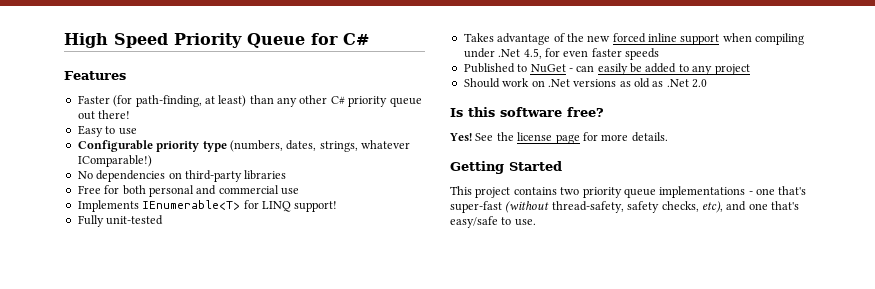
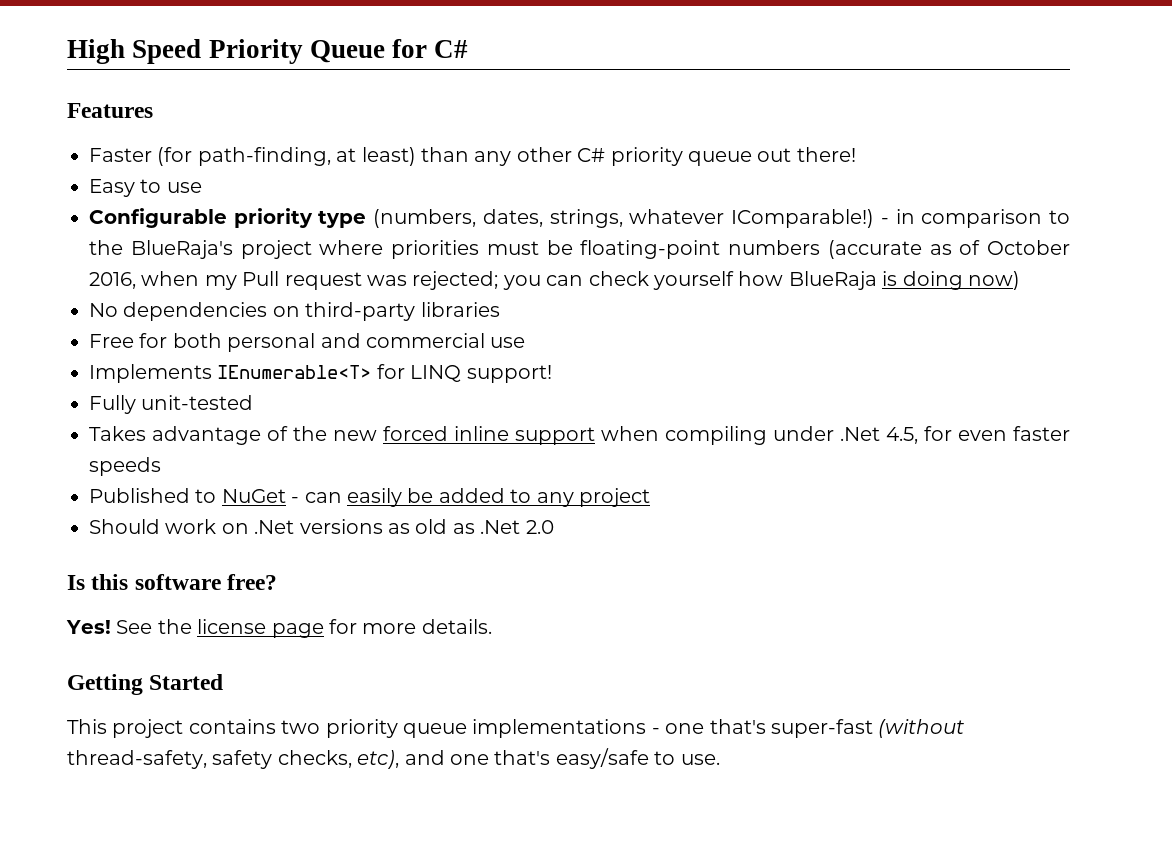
(152, 161) none -> [880,209,1070,228] [89,240,1070,259] [89,271,1020,290] - in comparison to the BlueRaja's project where priorities must be floating-point numbers (accurate as of October 2016, when my Pull request was rejected; you can check yourself how BlueRaja is doing now)

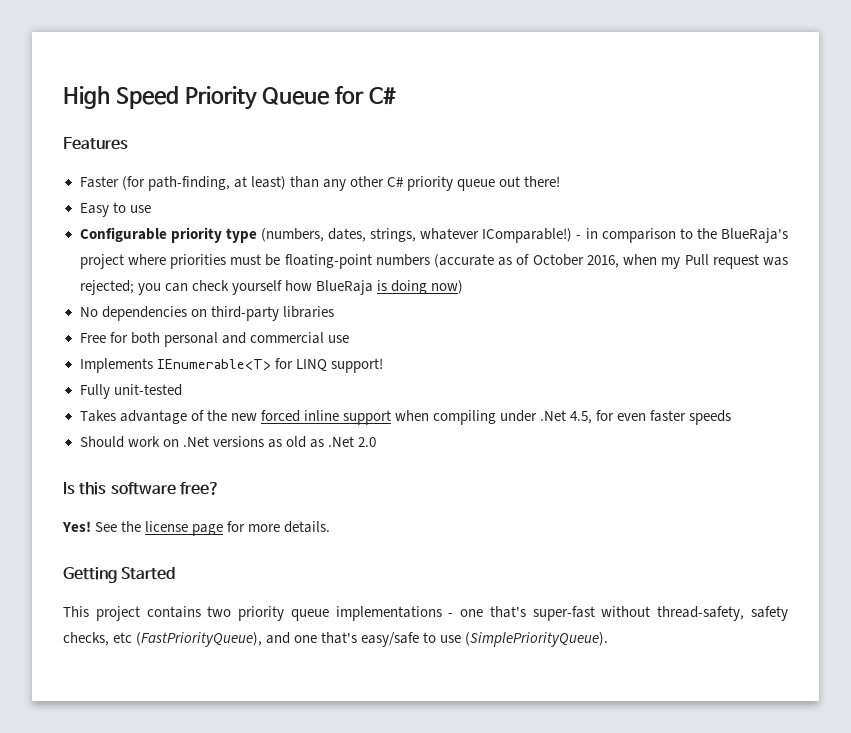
[89,488,650,507] // Published to NuGet - can easily be added to any project -> (732, 417) none
[878,719,965,738] (without -> [601,606,651,617] without
[357,750,400,769] etc), -> [113,632,263,647] etc (FastPriorityQueue),
[680,754,720,765] use. -> [440,632,609,647] use (SimplePriorityQueue).

